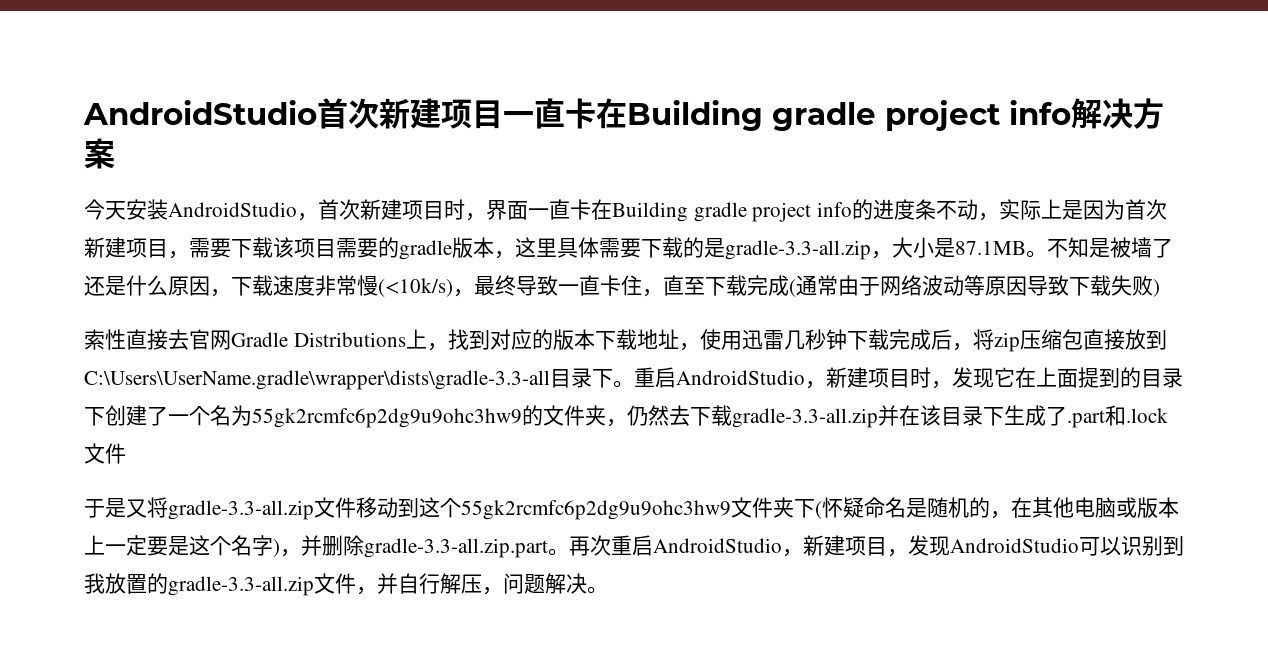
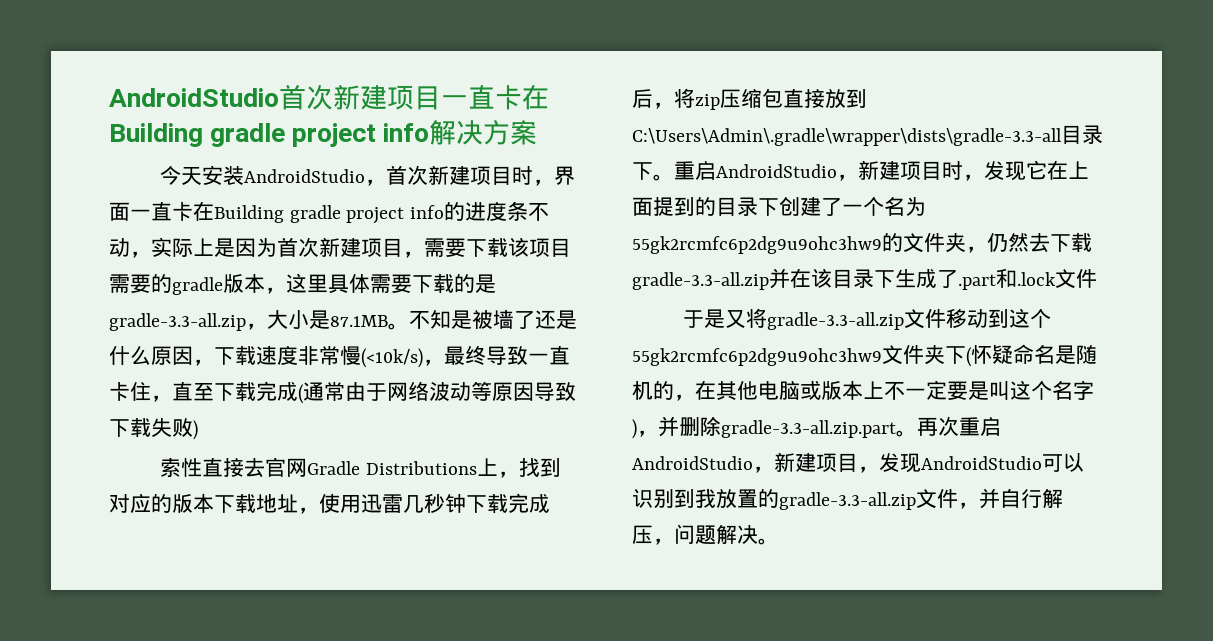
[84,370,550,390] C:\Users\UserName.gradle\wrapper\dists\gradle-3.3-all -> [632,128,1062,146] C:\Users\Admin\.gradle\wrapper\dists\gradle-3.3-all
(105, 545) none -> [884,382,905,400] 不
(189, 546) none -> [989,381,1010,400] 叫

